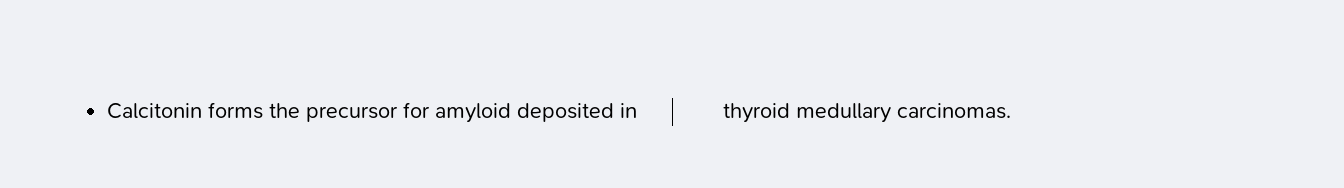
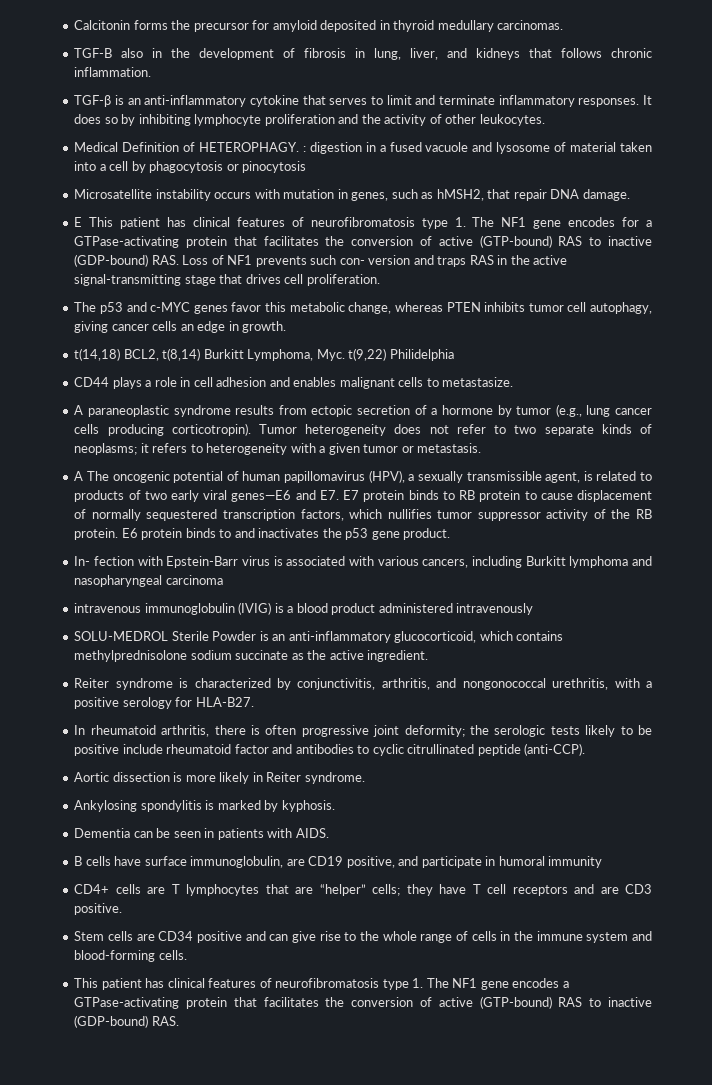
(1012, 111) none -> [74,48,653,60] [74,67,152,77] [74,95,652,107] [74,114,545,126] [74,142,652,154] [74,161,307,173] [74,189,630,201] [74,217,652,229] [74,235,652,248] [74,254,568,267] [74,274,380,286] [74,302,652,314] [74,321,287,333] [74,348,454,361] [74,377,514,389] [74,404,652,417] [74,423,653,436] [74,443,482,455] [74,470,653,483] [74,490,652,502] [74,509,653,521] [74,528,451,540] [74,556,652,568] [74,575,223,587] [74,602,534,615] [74,631,564,643] [74,650,429,662] [74,678,652,690] [74,697,254,709] [74,725,652,737] [74,743,586,756] [74,772,365,784] [74,800,335,812] [74,828,329,840] [74,856,603,868] [74,884,653,896] [74,903,123,915] [74,931,652,943] [74,950,187,962] [74,978,569,990] [74,996,652,1009] [74,1015,179,1028] // TGF-B also in the development of fibrosis in lung, liver, and kidneys that follows chronic inflammation. // TGF-β is an anti-inflammatory cytokine that serves to limit and terminate inflammatory responses. It does so by inhibiting lymphocyte proliferation and the activity of other leukocytes. // Medical Definition of HETEROPHAGY. : digestion in a fused vacuole and lysosome of material taken into a cell by phagocytosis or pinocytosis // Microsatellite instability occurs with mutation in genes, such as hMSH2, that repair DNA damage. // E This patient has clinical features of neurofibromatosis type 1. The NF1 gene encodes for a GTPase-activating protein that facilitates the conversion of active (GTP-bound) RAS to inactive (GDP-bound) RAS. Loss of NF1 prevents such con- version and traps RAS in the active signal-transmitting stage that drives cell proliferation. // The p53 and c-MYC genes favor this metabolic change, whereas PTEN inhibits tumor cell autophagy, giving cancer cells an edge in growth. // t(14,18) BCL2, t(8,14) Burkitt Lymphoma, Myc. t(9,22) Philidelphia // CD44 plays a role in cell adhesion and enables malignant cells to metastasize. // A paraneoplastic syndrome results from ectopic secretion of a hormone by tumor (e.g., lung cancer cells producing corticotropin). Tumor heterogeneity does not refer to two separate kinds of neoplasms; it refers to heterogeneity with a given tumor or metastasis. // A The oncogenic potential of human papillomavirus (HPV), a sexually transmissible agent, is related to products of two early viral genes—E6 and E7. E7 protein binds to RB protein to cause displacement of normally sequestered transcription factors, which nullifies tumor suppressor activity of the RB protein. E6 protein binds to and inactivates the p53 gene product. // In- fection with Epstein-Barr virus is associated with various cancers, including Burkitt lymphoma and nasopharyngeal carcinoma // intravenous immunoglobulin (IVIG) is a blood product administered intravenously // SOLU-MEDROL Sterile Powder is an anti-inflammatory glucocorticoid, which contains methylprednisolone sodium succinate as the active ingredient. // Reiter syndrome is characterized by conjunctivitis, arthritis, and nongonococcal urethritis, with a positive serology for HLA-B27. // In rheumatoid arthritis, there is often progressive joint deformity; the serologic tests likely to be positive include rheumatoid factor and antibodies to cyclic citrullinated peptide (anti-CCP). // Aortic dissection is more likely in Reiter syndrome. // Ankylosing spondylitis is marked by kyphosis. // Dementia can be seen in patients with AIDS. // B cells have surface immunoglobulin, are CD19 positive, and participate in humoral immunity // CD4+ cells are T lymphocytes that are “helper” cells; they have T cell receptors and are CD3 positive. // Stem cells are CD34 positive and can give rise to the whole range of cells in the immune system and blood-forming cells. // This patient has clinical features of neurofibromatosis type 1. The NF1 gene encodes a GTPase-activating protein that facilitates the conversion of active (GTP-bound) RAS to inactive (GDP-bound) RAS.

